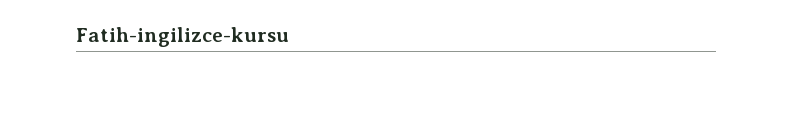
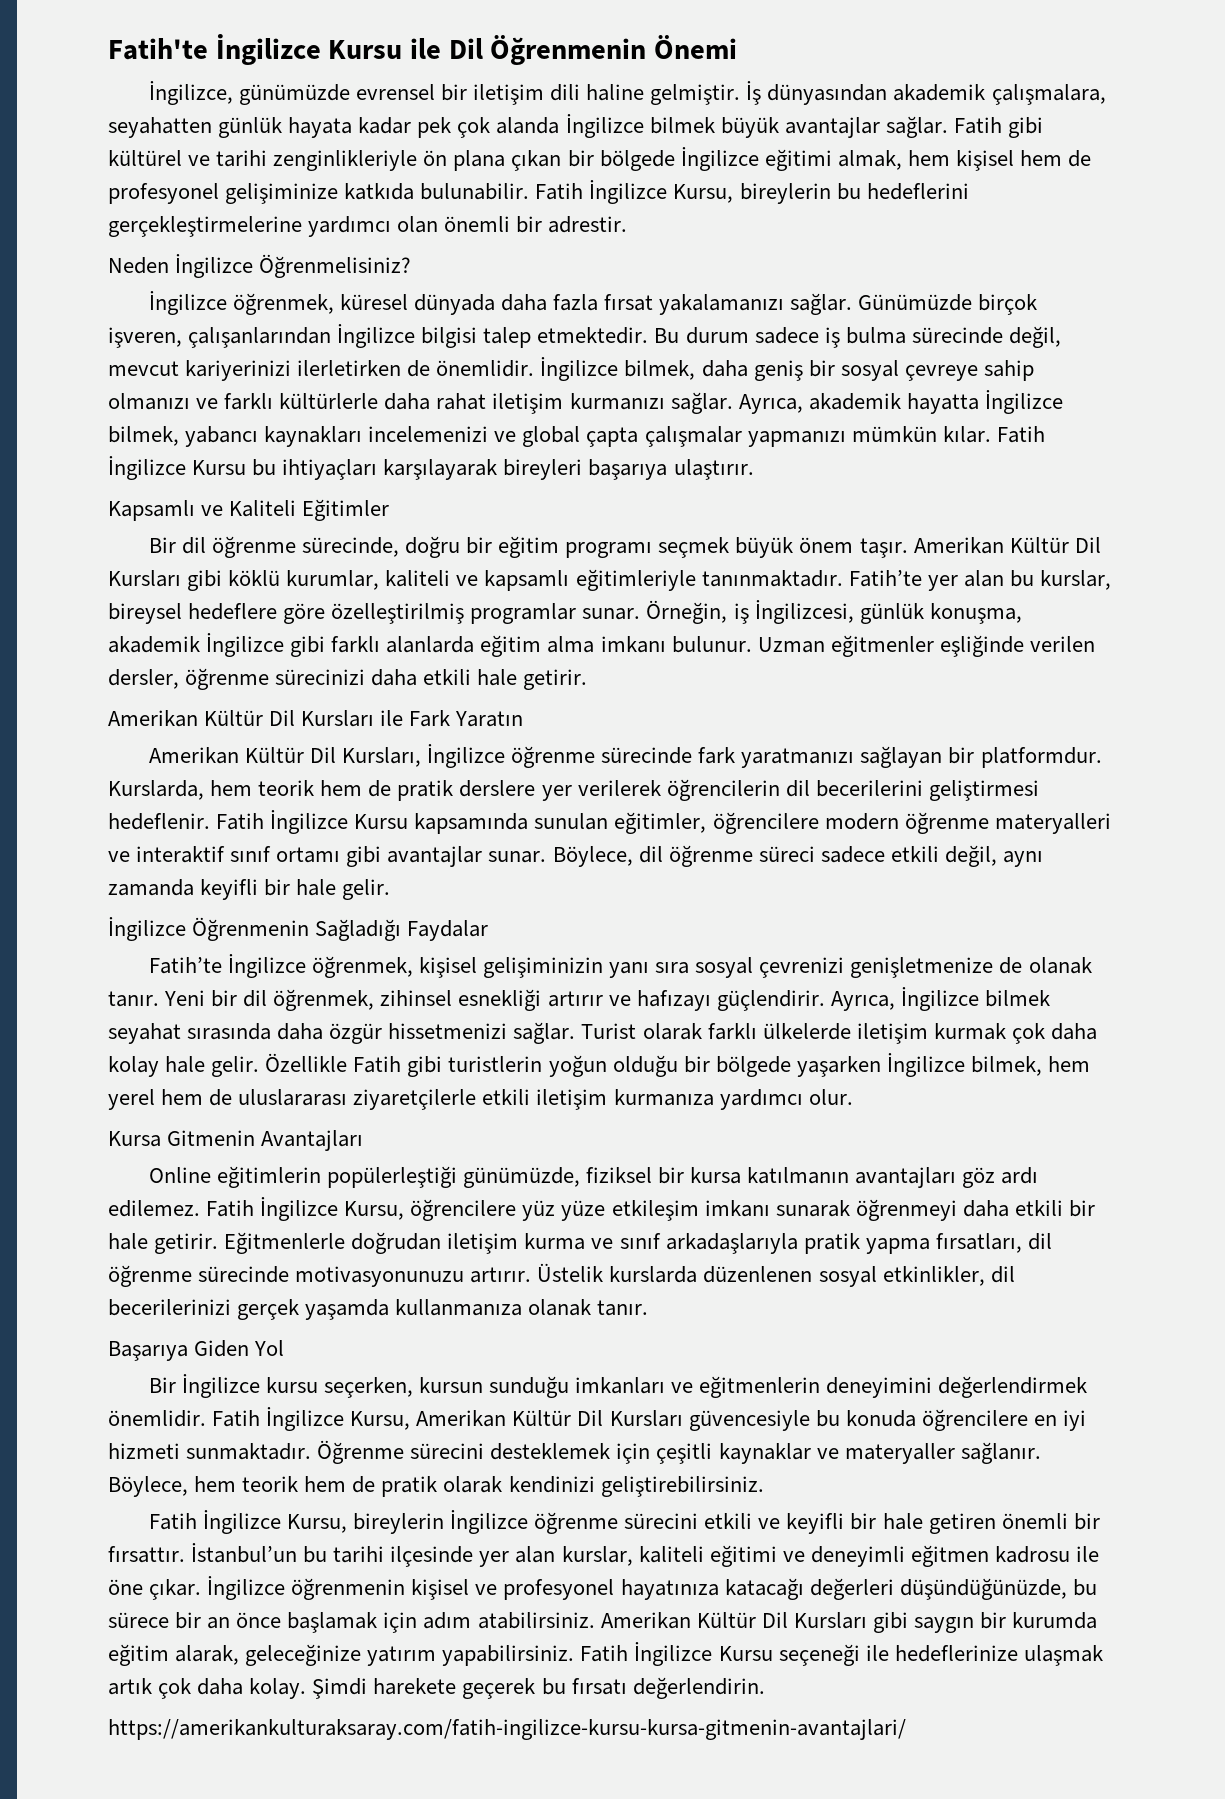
[76,27,289,47] Fatih-ingilizce-kursu -> [108,34,738,65] [148,81,1106,105] [108,114,1043,138] [108,147,1092,171] [108,180,969,204] [108,216,628,237] [108,254,412,278] [148,291,1038,315] [108,324,1061,348] [108,357,1034,381] [108,390,1063,414] [108,426,1045,447] [108,456,754,480] [108,499,390,521] [148,536,1101,558] [108,569,1111,591] [108,600,1022,624] [108,633,1095,657] [108,668,588,690] [108,710,524,727] [148,744,1102,768] [108,779,1039,801] [108,810,1111,834] [108,845,1044,867] [108,879,391,900] [108,917,489,941] [148,954,1092,978] [108,987,1050,1011] [108,1022,1097,1044] [108,1053,1091,1077] [108,1089,853,1110] [108,1130,364,1151] [148,1166,1039,1188] [108,1197,1095,1221] [108,1232,1052,1254] [108,1263,1015,1287] [108,1299,649,1320] [108,1340,285,1361] [148,1374,1088,1398] [108,1407,1086,1431] [108,1440,1041,1464] [108,1476,764,1497] [148,1510,1100,1534] [108,1543,1100,1567] [108,1576,1097,1600] [108,1612,1098,1633] [108,1642,1103,1666] [108,1677,765,1699] [108,1719,906,1740] Fatih'te İngilizce Kursu ile Dil Öğrenmenin Önemi // İngilizce, günümüzde evrensel bir iletişim dili haline gelmiştir. İş dünyasından akademik çalışmalara, seyahatten günlük hayata kadar pek çok alanda İngilizce bilmek büyük avantajlar sağlar. Fatih gibi kültürel ve tarihi zenginlikleriyle ön plana çıkan bir bölgede İngilizce eğitimi almak, hem kişisel hem de profesyonel gelişiminize katkıda bulunabilir. Fatih İngilizce Kursu, bireylerin bu hedeflerini gerçekleştirmelerine yardımcı olan önemli bir adrestir. // Neden İngilizce Öğrenmelisiniz? // İngilizce öğrenmek, küresel dünyada daha fazla fırsat yakalamanızı sağlar. Günümüzde birçok işveren, çalışanlarından İngilizce bilgisi talep etmektedir. Bu durum sadece iş bulma sürecinde değil, mevcut kariyerinizi ilerletirken de önemlidir. İngilizce bilmek, daha geniş bir sosyal çevreye sahip olmanızı ve farklı kültürlerle daha rahat iletişim kurmanızı sağlar. Ayrıca, akademik hayatta İngilizce bilmek, yabancı kaynakları incelemenizi ve global çapta çalışmalar yapmanızı mümkün kılar. Fatih İngilizce Kursu bu ihtiyaçları karşılayarak bireyleri başarıya ulaştırır. // Kapsamlı ve Kaliteli Eğitimler // Bir dil öğrenme sürecinde, doğru bir eğitim programı seçmek büyük önem taşır. Amerikan Kültür Dil Kursları gibi köklü kurumlar, kaliteli ve kapsamlı eğitimleriyle tanınmaktadır. Fatih’te yer alan bu kurslar, bireysel hedeflere göre özelleştirilmiş programlar sunar. Örneğin, iş İngilizcesi, günlük konuşma, akademik İngilizce gibi farklı alanlarda eğitim alma imkanı bulunur. Uzman eğitmenler eşliğinde verilen dersler, öğrenme sürecinizi daha etkili hale getirir. // Amerikan Kültür Dil Kursları ile Fark Yaratın // Amerikan Kültür Dil Kursları, İngilizce öğrenme sürecinde fark yaratmanızı sağlayan bir platformdur. Kurslarda, hem teorik hem de pratik derslere yer verilerek öğrencilerin dil becerilerini geliştirmesi hedeflenir. Fatih İngilizce Kursu kapsamında sunulan eğitimler, öğrencilere modern öğrenme materyalleri ve interaktif sınıf ortamı gibi avantajlar sunar. Böylece, dil öğrenme süreci sadece etkili değil, aynı zamanda keyifli bir hale gelir. // İngilizce Öğrenmenin Sağladığı Faydalar // Fatih’te İngilizce öğrenmek, kişisel gelişiminizin yanı sıra sosyal çevrenizi genişletmenize de olanak tanır. Yeni bir dil öğrenmek, zihinsel esnekliği artırır ve hafızayı güçlendirir. Ayrıca, İngilizce bilmek seyahat sırasında daha özgür hissetmenizi sağlar. Turist olarak farklı ülkelerde iletişim kurmak çok daha kolay hale gelir. Özellikle Fatih gibi turistlerin yoğun olduğu bir bölgede yaşarken İngilizce bilmek, hem yerel hem de uluslararası ziyaretçilerle etkili iletişim kurmanıza yardımcı olur. // Kursa Gitmenin Avantajları // Online eğitimlerin popülerleştiği günümüzde, fiziksel bir kursa katılmanın avantajları göz ardı edilemez. Fatih İngilizce Kursu, öğrencilere yüz yüze etkileşim imkanı sunarak öğrenmeyi daha etkili bir hale getirir. Eğitmenlerle doğrudan iletişim kurma ve sınıf arkadaşlarıyla pratik yapma fırsatları, dil öğrenme sürecinde motivasyonunuzu artırır. Üstelik kurslarda düzenlenen sosyal etkinlikler, dil becerilerinizi gerçek yaşamda kullanmanıza olanak tanır. // Başarıya Giden Yol // Bir İngilizce kursu seçerken, kursun sunduğu imkanları ve eğitmenlerin deneyimini değerlendirmek önemlidir. Fatih İngilizce Kursu, Amerikan Kültür Dil Kursları güvencesiyle bu konuda öğrencilere en iyi hizmeti sunmaktadır. Öğrenme sürecini desteklemek için çeşitli kaynaklar ve materyaller sağlanır. Böylece, hem teorik hem de pratik olarak kendinizi geliştirebilirsiniz. // Fatih İngilizce Kursu, bireylerin İngilizce öğrenme sürecini etkili ve keyifli bir hale getiren önemli bir fırsattır. İstanbul’un bu tarihi ilçesinde yer alan kurslar, kaliteli eğitimi ve deneyimli eğitmen kadrosu ile öne çıkar. İngilizce öğrenmenin kişisel ve profesyonel hayatınıza katacağı değerleri düşündüğünüzde, bu sürece bir an önce başlamak için adım atabilirsiniz. Amerikan Kültür Dil Kursları gibi saygın bir kurumda eğitim alarak, geleceğinize yatırım yapabilirsiniz. Fatih İngilizce Kursu seçeneği ile hedeflerinize ulaşmak artık çok daha kolay. Şimdi harekete geçerek bu fırsatı değerlendirin. // https://amerikankulturaksaray.com/fatih-ingilizce-kursu-kursa-gitmenin-avantajlari/

